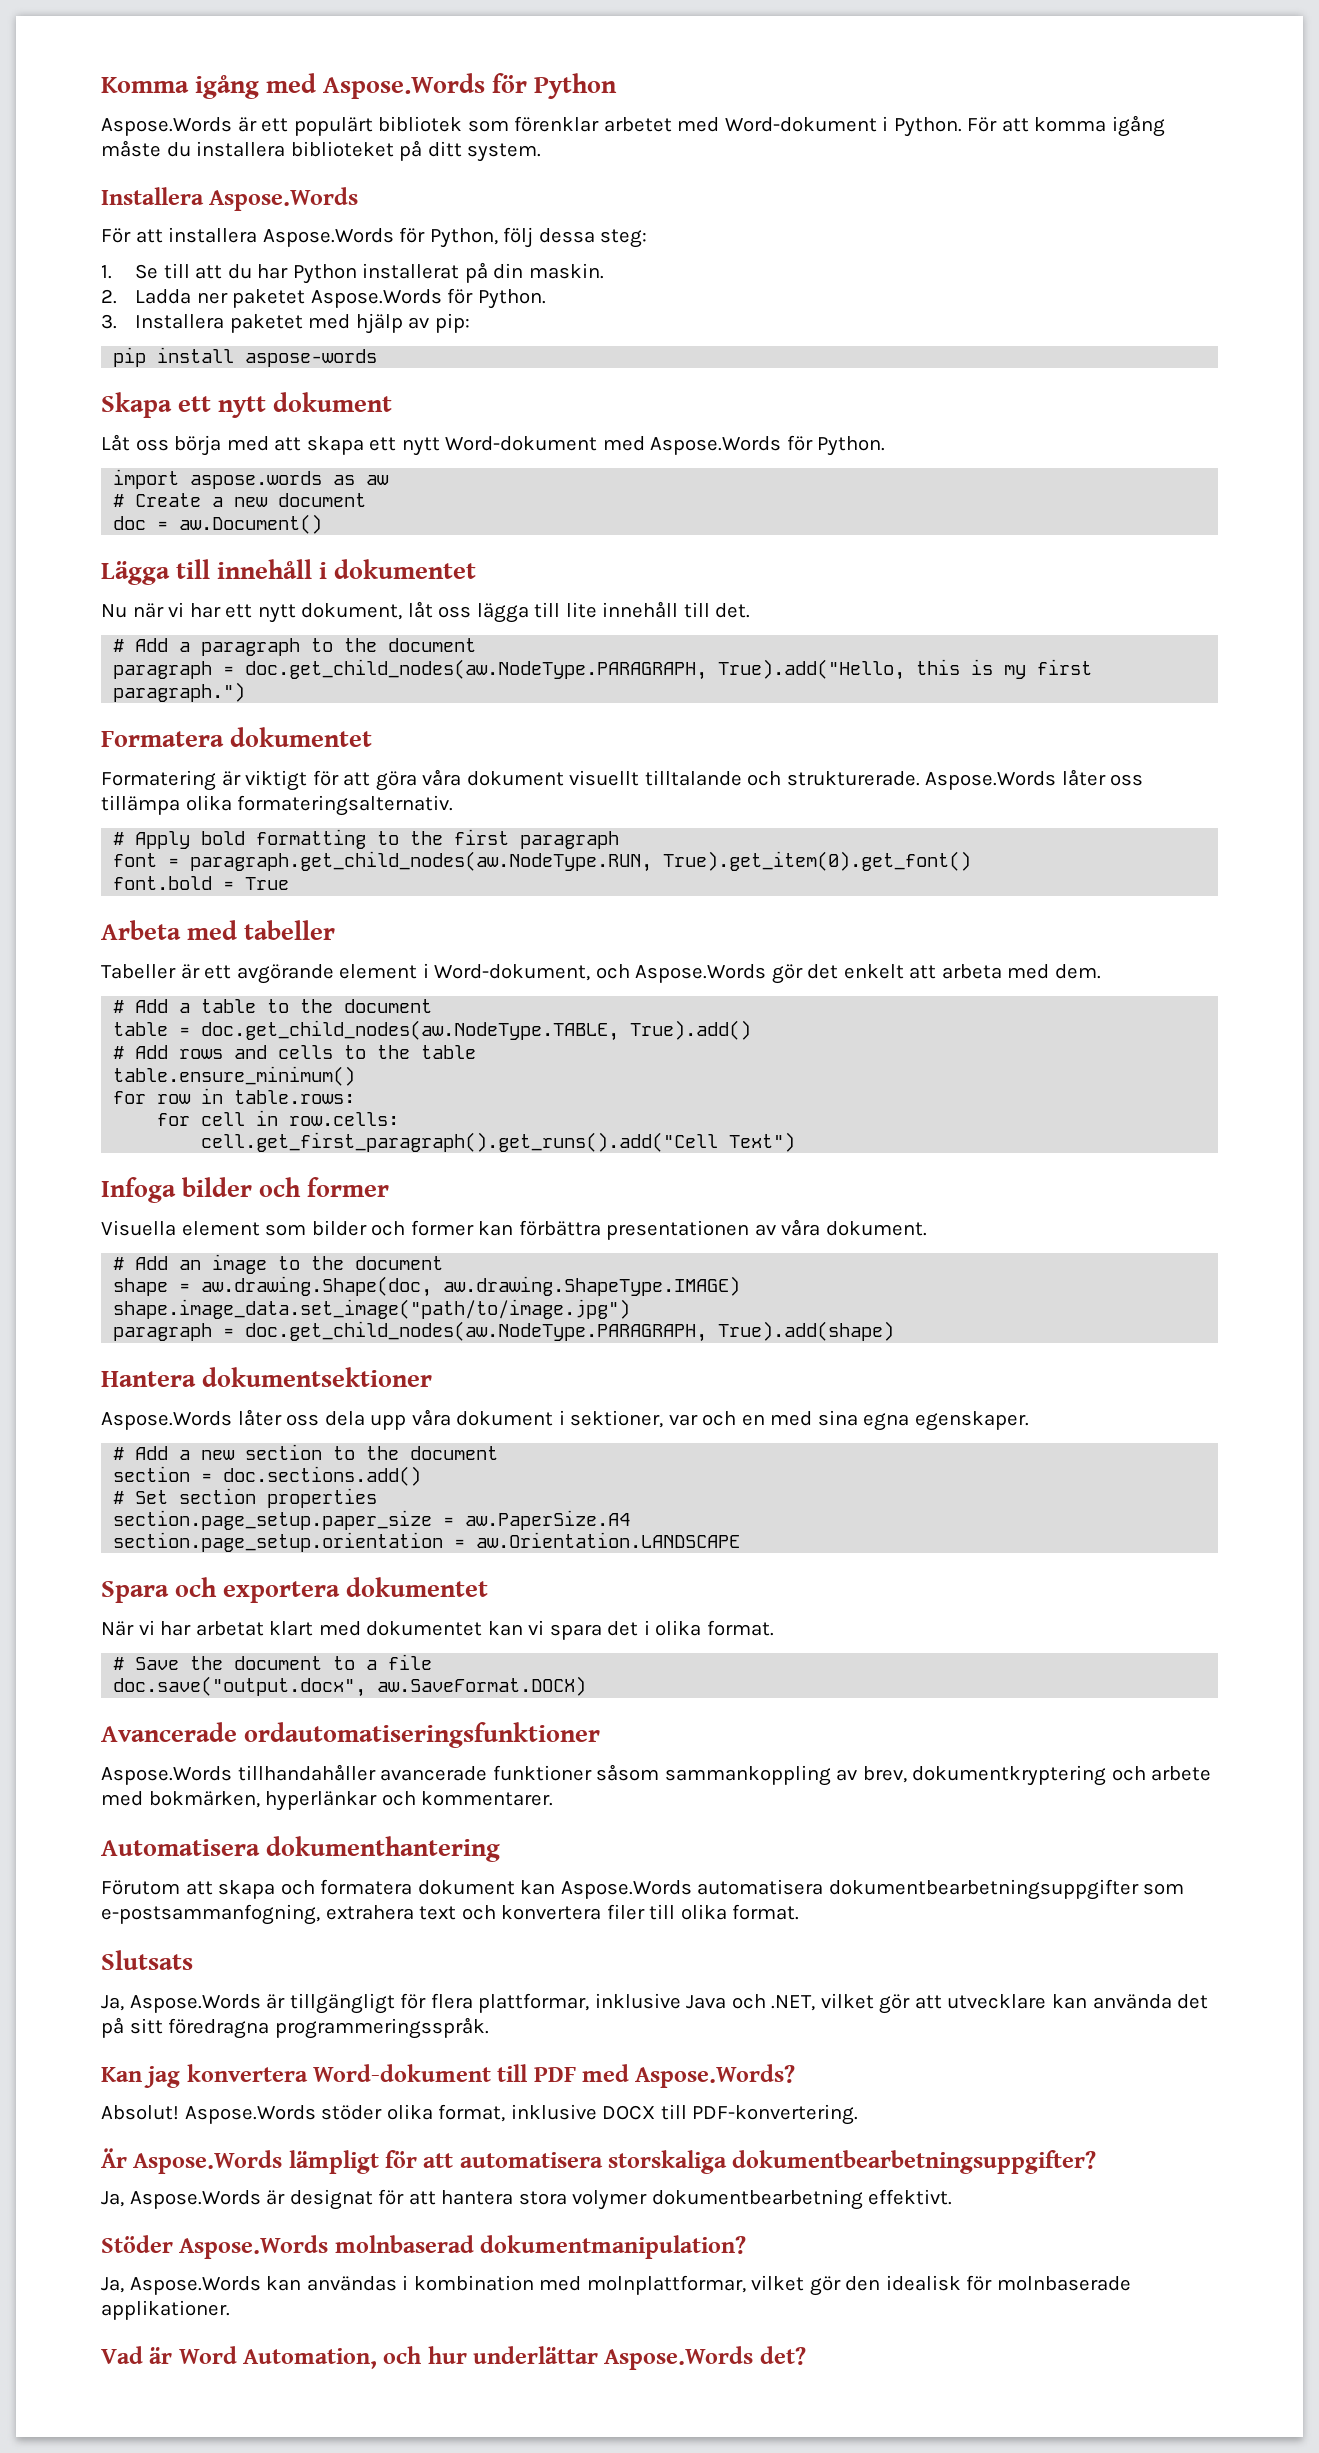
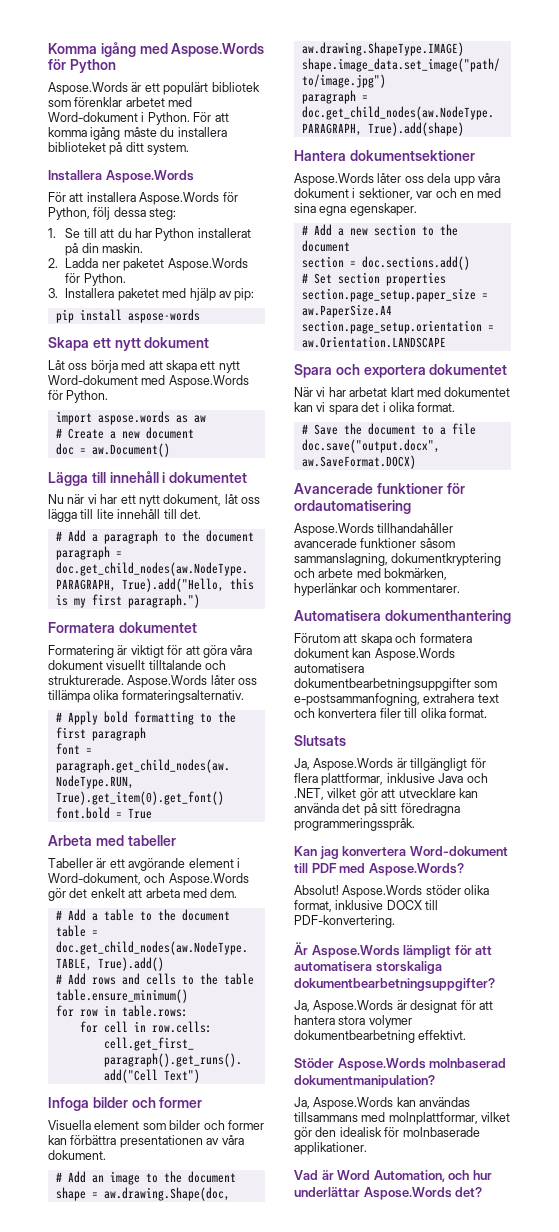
[244,1722,601,1748] ordautomatiseringsfunktioner -> [376,483,465,494] [294,500,411,514] funktioner för ordautomatisering
[664,1765,907,1786] sammankoppling av brev, -> [294,553,388,566] sammanslagning,
[402,2275,534,2291] i kombination -> [294,1112,358,1122] tillsammans

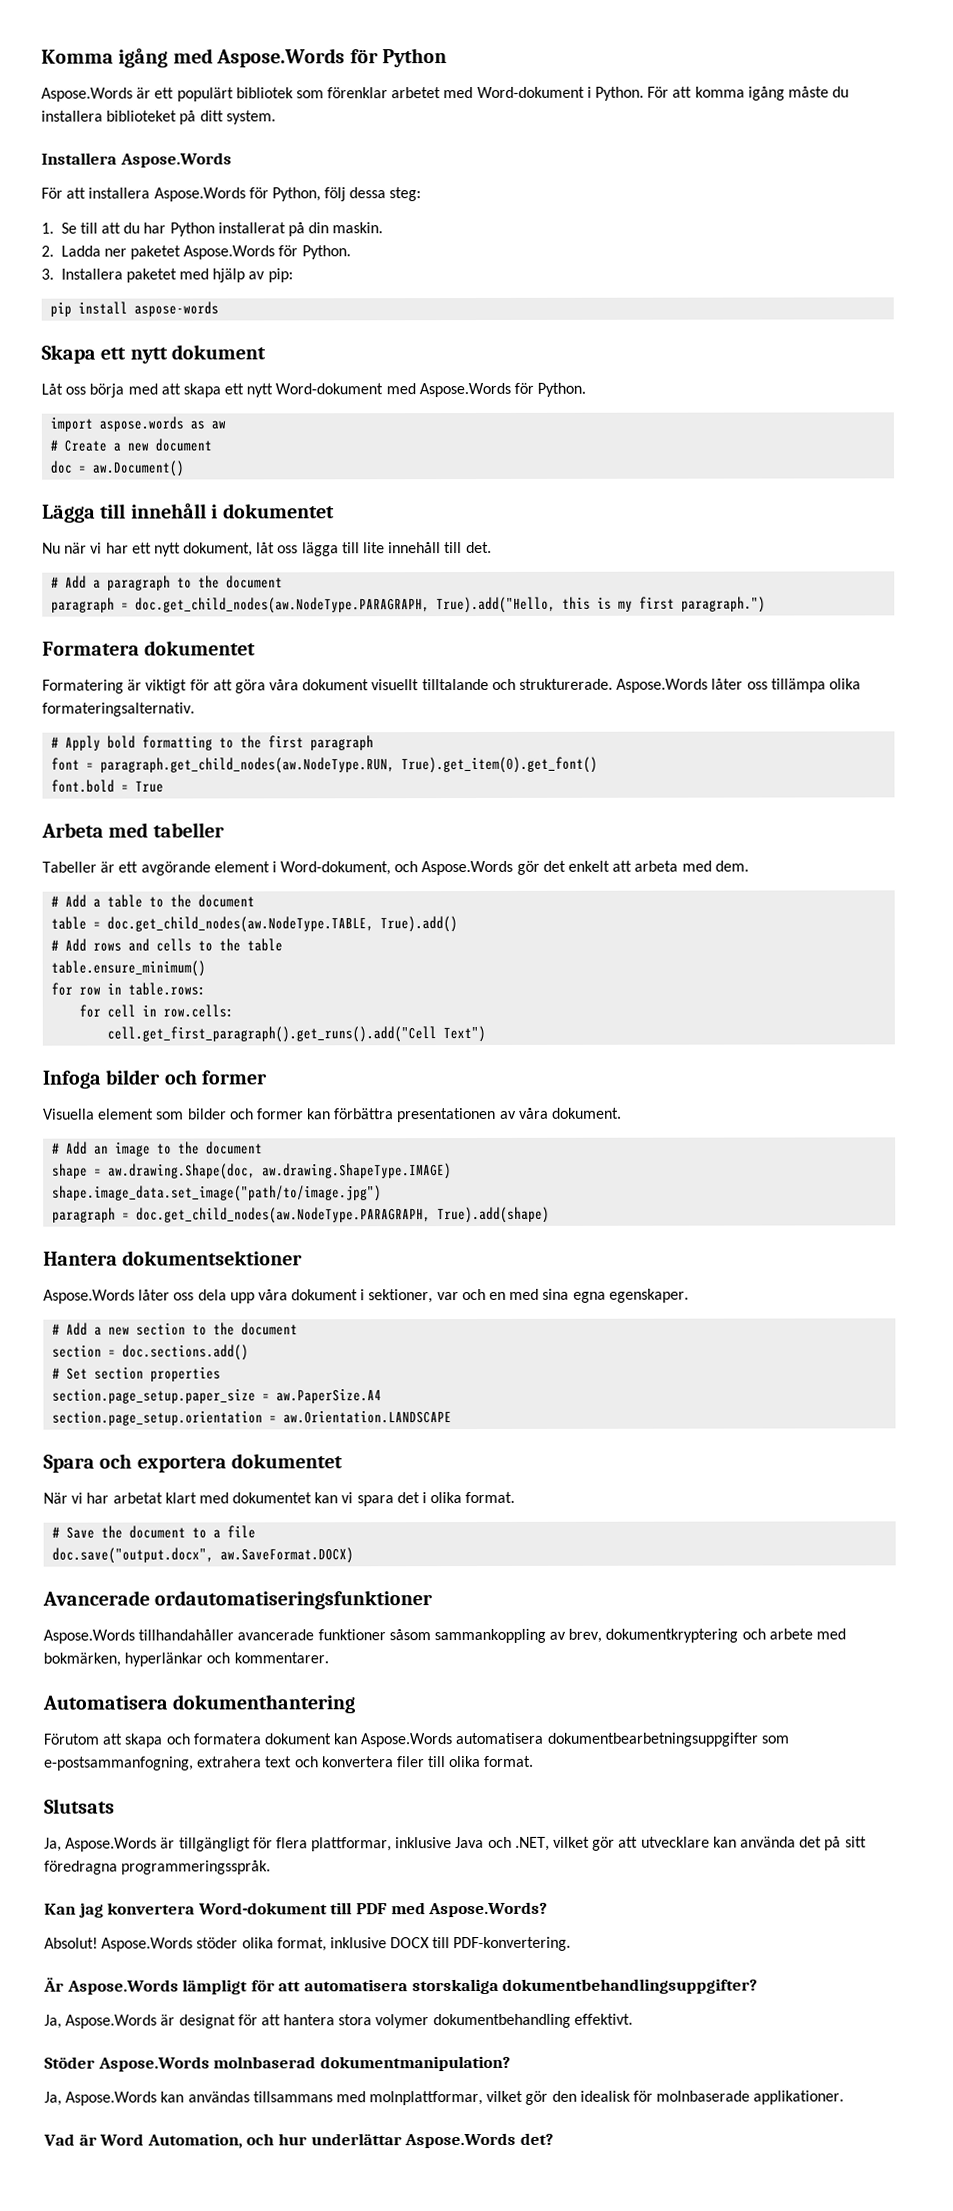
[376,483,465,494] [294,500,411,514] funktioner för ordautomatisering -> [154,1590,434,1610] ordautomatiseringsfunktioner
[294,553,388,566] sammanslagning, -> [433,1628,603,1644] sammankoppling av brev,
[294,978,495,991] dokumentbearbetningsuppgifter? -> [502,1978,759,1994] dokumentbehandlingsuppgifter?
[294,1030,415,1043] dokumentbearbetning -> [432,2013,571,2029] dokumentbehandling

